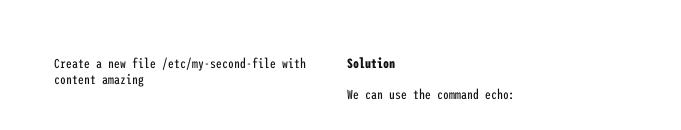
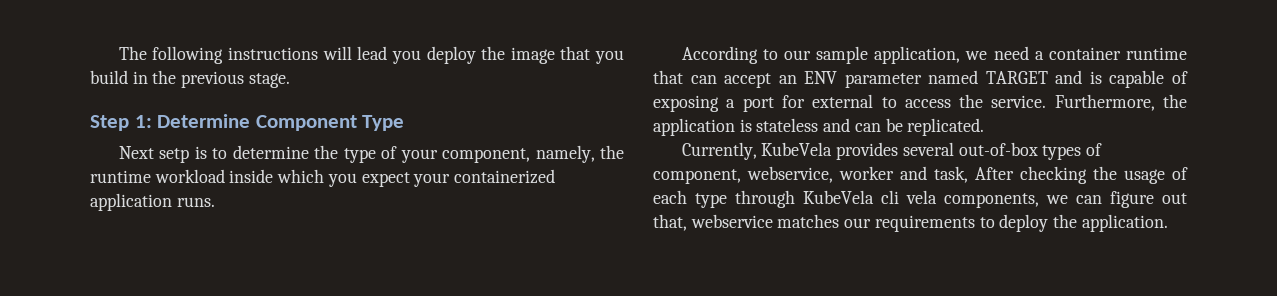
[54,57,306,71] [54,73,144,87] [347,57,395,69] [347,88,515,100] Create a new file /etc/my-second-file with content amazing // Solution // We can use the command echo: -> [118,46,624,64] [90,70,290,88] [90,114,405,131] [118,145,624,163] [90,169,556,187] [90,193,215,211] [681,46,1187,64] [653,70,1188,88] [653,94,1187,112] [653,118,985,136] [681,142,1103,160] [653,166,1188,184] [653,190,1187,208] [653,214,1168,232] The following instructions will lead you deploy the image that you build in the previous stage. // Step 1: Determine Component Type // Next setp is to determine the type of your component, namely, the runtime workload inside which you expect your containerized application runs. // According to our sample application, we need a container runtime that can accept an ENV parameter named TARGET and is capable of exposing a port for external to access the service. Furthermore, the application is stateless and can be replicated. // Currently, KubeVela provides several out-of-box types of component, webservice, worker and task, After checking the usage of each type through KubeVela cli vela components, we can figure out that, webservice matches our requirements to deploy the application.

